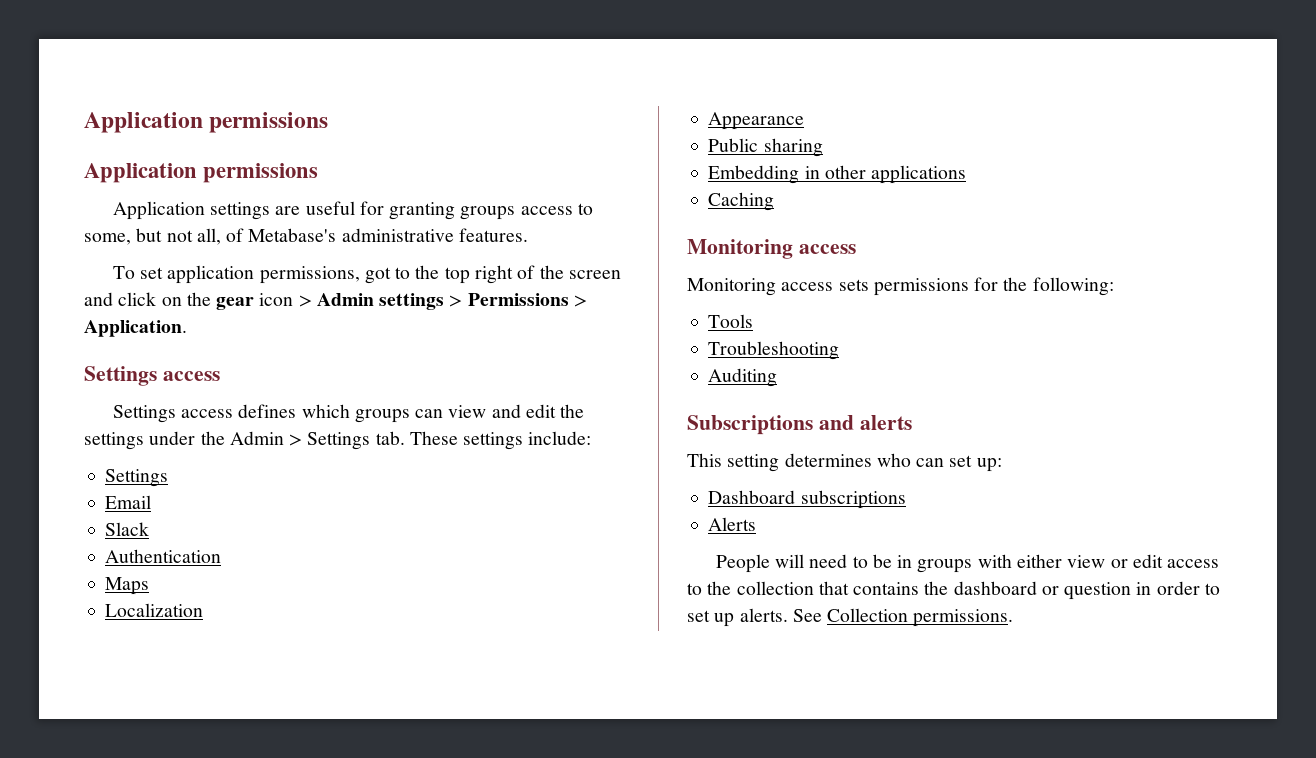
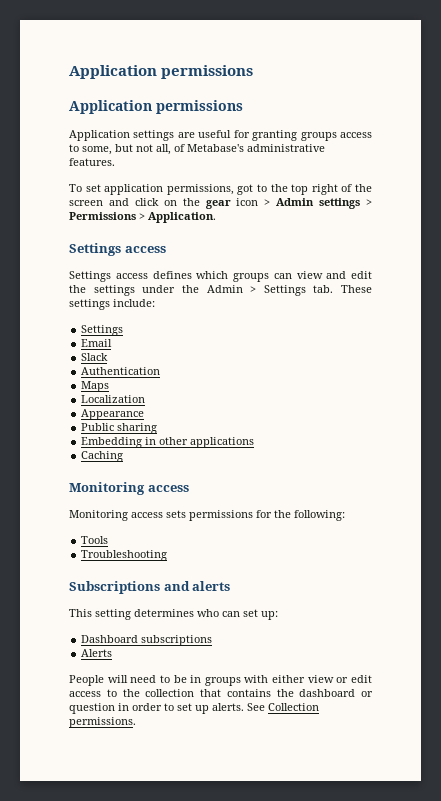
[708,368,778,387] // Auditing -> (168, 555) none

